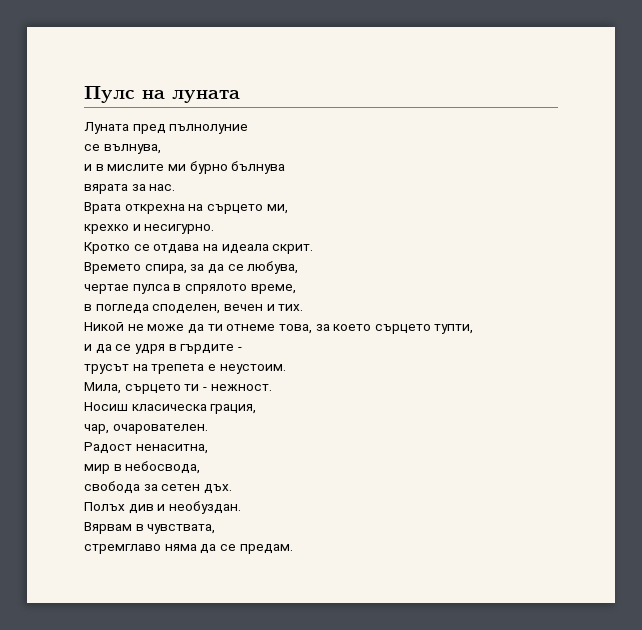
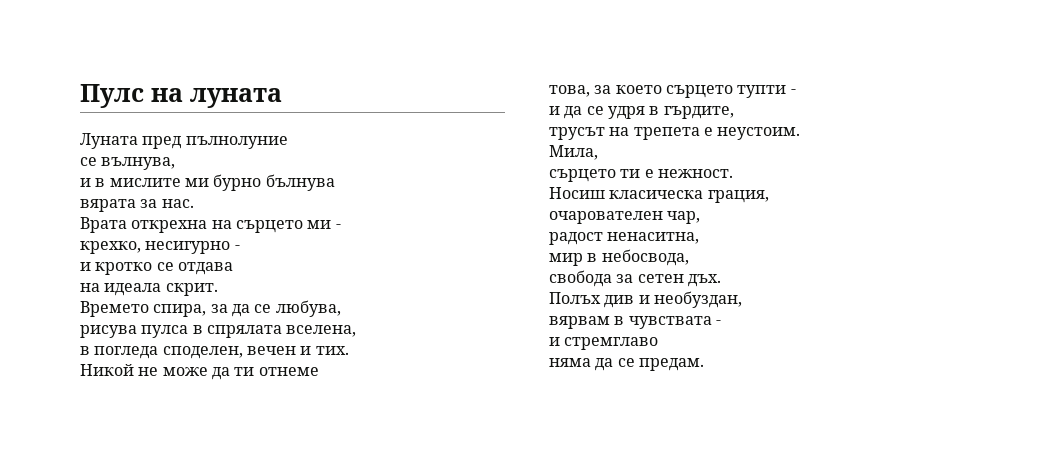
[266,204,288,214] [84,224,215,234] [84,242,130,254] ми, // крехко и несигурно. // Кротко -> [307,220,341,229] [80,241,240,254] [80,262,153,275] ми - // крехко, несигурно - // и кротко
(200, 249) none -> (233, 268) //
[84,284,129,294] чертае -> [80,325,137,338] рисува
[184,284,296,294] спрялото време, -> [206,325,357,338] спрялата вселена,
(276, 327) none -> (319, 371) //
[434,324,474,334] тупти, -> [737,85,796,98] тупти -
[180,344,242,354] гърдите - -> [663,106,734,119] гърдите,
(121, 388) none -> (598, 152) //
[202,387,207,391] - -> [644,169,654,178] e
(257, 409) none -> [549,211,663,224] очарователен
[112,424,208,434] [84,442,132,454] очарователен. // Радост -> [549,232,603,245] // радост
[168,501,241,514] [84,522,216,534] необуздан. // Вярвам в чувствата, // -> [653,291,742,308] [549,316,721,329] [549,337,560,346] необуздан, // вярвам в чувствата - // и
(161, 549) none -> (659, 343) //

